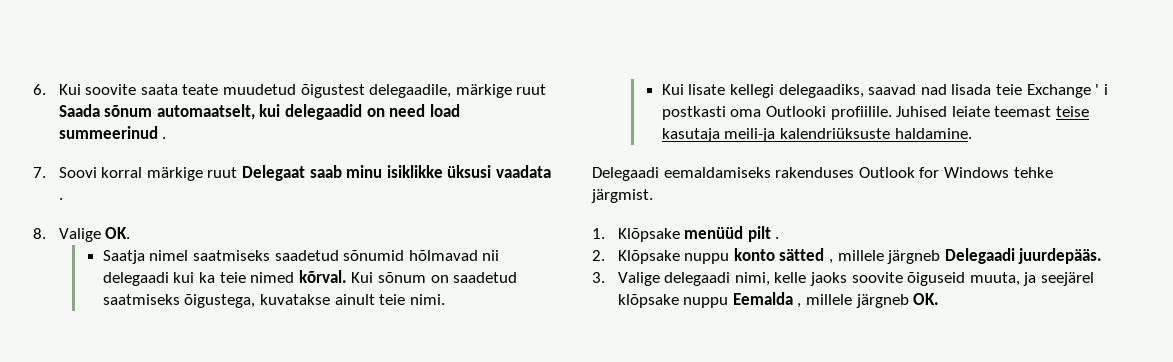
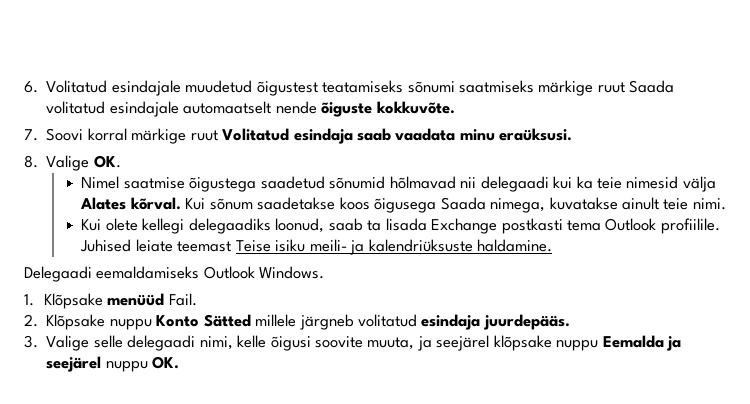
[58,84,547,98] [58,104,460,120] [58,126,167,139] Kui soovite saata teate muudetud õigustest delegaadile, märkige ruut Saada sõnum automaatselt, kui delegaadid on need load summeerinud . -> [46,80,675,96] [46,101,455,117] Volitatud esindajale muudetud õigustest teatamiseks sõnumi saatmiseks märkige ruut Saada volitatud esindajale automaatselt nende õiguste kokkuvõte.
[241,165,551,181] [58,198,63,200] Delegaat saab minu isiklikke üksusi vaadata . -> [222,128,573,144] Volitatud esindaja saab vaadata minu eraüksusi.
[102,250,271,264] Saatja nimel saatmiseks -> [81,176,257,192] Nimel saatmise õigustega
[250,270,518,283] [102,294,256,308] nimed kõrval. Kui sõnum on saadetud saatmiseks õigustega, -> [626,176,716,192] [80,197,546,213] nimesid välja Alates kõrval. Kui sõnum saadetakse koos õigusega Saada nimega,
[688,84,1108,98] [661,106,1090,120] [661,128,972,142] [592,167,1053,181] [591,189,653,203] lisate kellegi delegaadiks, saavad nad lisada teie Exchange ' i postkasti oma Outlooki profiilile. Juhised leiate teemast teise kasutaja meili-ja kalendriüksuste haldamine. // Delegaadi eemaldamiseks rakenduses Outlook for Windows tehke järgmist. -> [105,218,720,234] [80,239,553,255] [24,266,325,282] olete kellegi delegaadiks loonud, saab ta lisada Exchange postkasti tema Outlook profiilile. Juhised leiate teemast Teise isiku meili- ja kalendriüksuste haldamine. // Delegaadi eemaldamiseks Outlook Windows.
[747,226,780,242] pilt . -> [168,293,197,306] Fail.
[733,248,1015,264] konto sätted , millele järgneb Delegaadi -> [156,314,481,330] Konto Sätted millele järgneb volitatud esindaja
(660, 279) none -> [93,335,123,348] selle
[809,272,966,286] jaoks soovite õiguseid -> [270,336,363,351] õigusi soovite
[797,294,909,308] , millele järgneb -> [666,336,682,351] [46,356,148,372] ja seejärel nuppu

